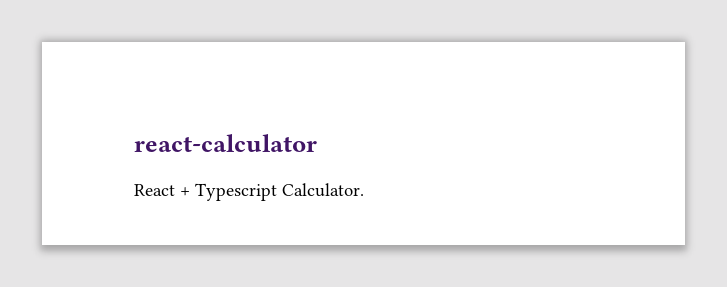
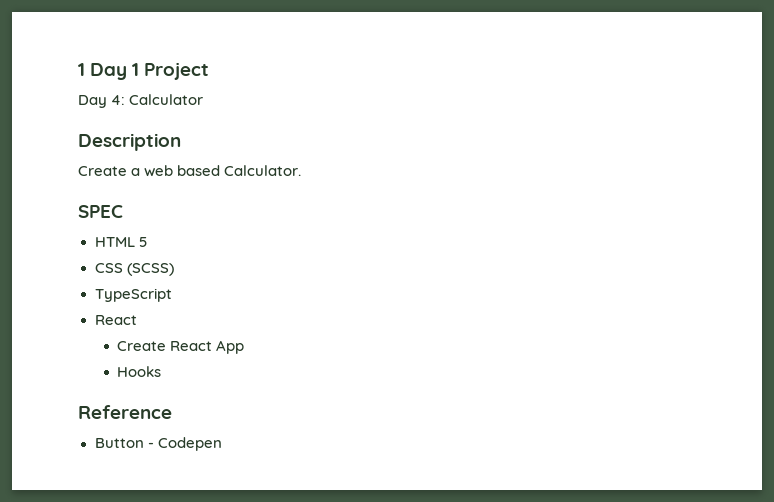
[134,134,317,152] [134,183,364,201] react-calculator // React + Typescript Calculator. -> [78,62,210,80] [78,94,204,108] [78,133,181,151] [78,165,302,177] [78,205,123,218] [94,237,148,247] [94,263,174,276] [94,288,172,302] [94,315,137,325] [117,340,245,354] [117,366,162,377] [78,405,172,419] [94,437,222,451] 1 Day 1 Project // Day 4: Calculator // Description // Create a web based Calculator. // SPEC // HTML 5 // CSS (SCSS) // TypeScript // React // Create React App // Hooks // Reference // Button - Codepen

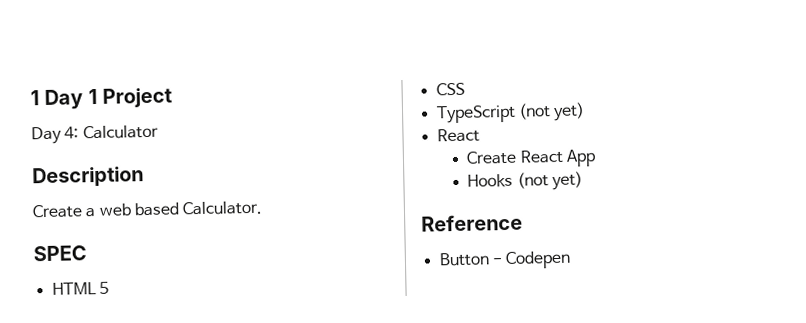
[126,263,174,276] (SCSS) -> (465, 89) none
(172, 295) none -> [517,102,586,122] (not yet)
(162, 371) none -> [516,171,583,191] (not yet)

